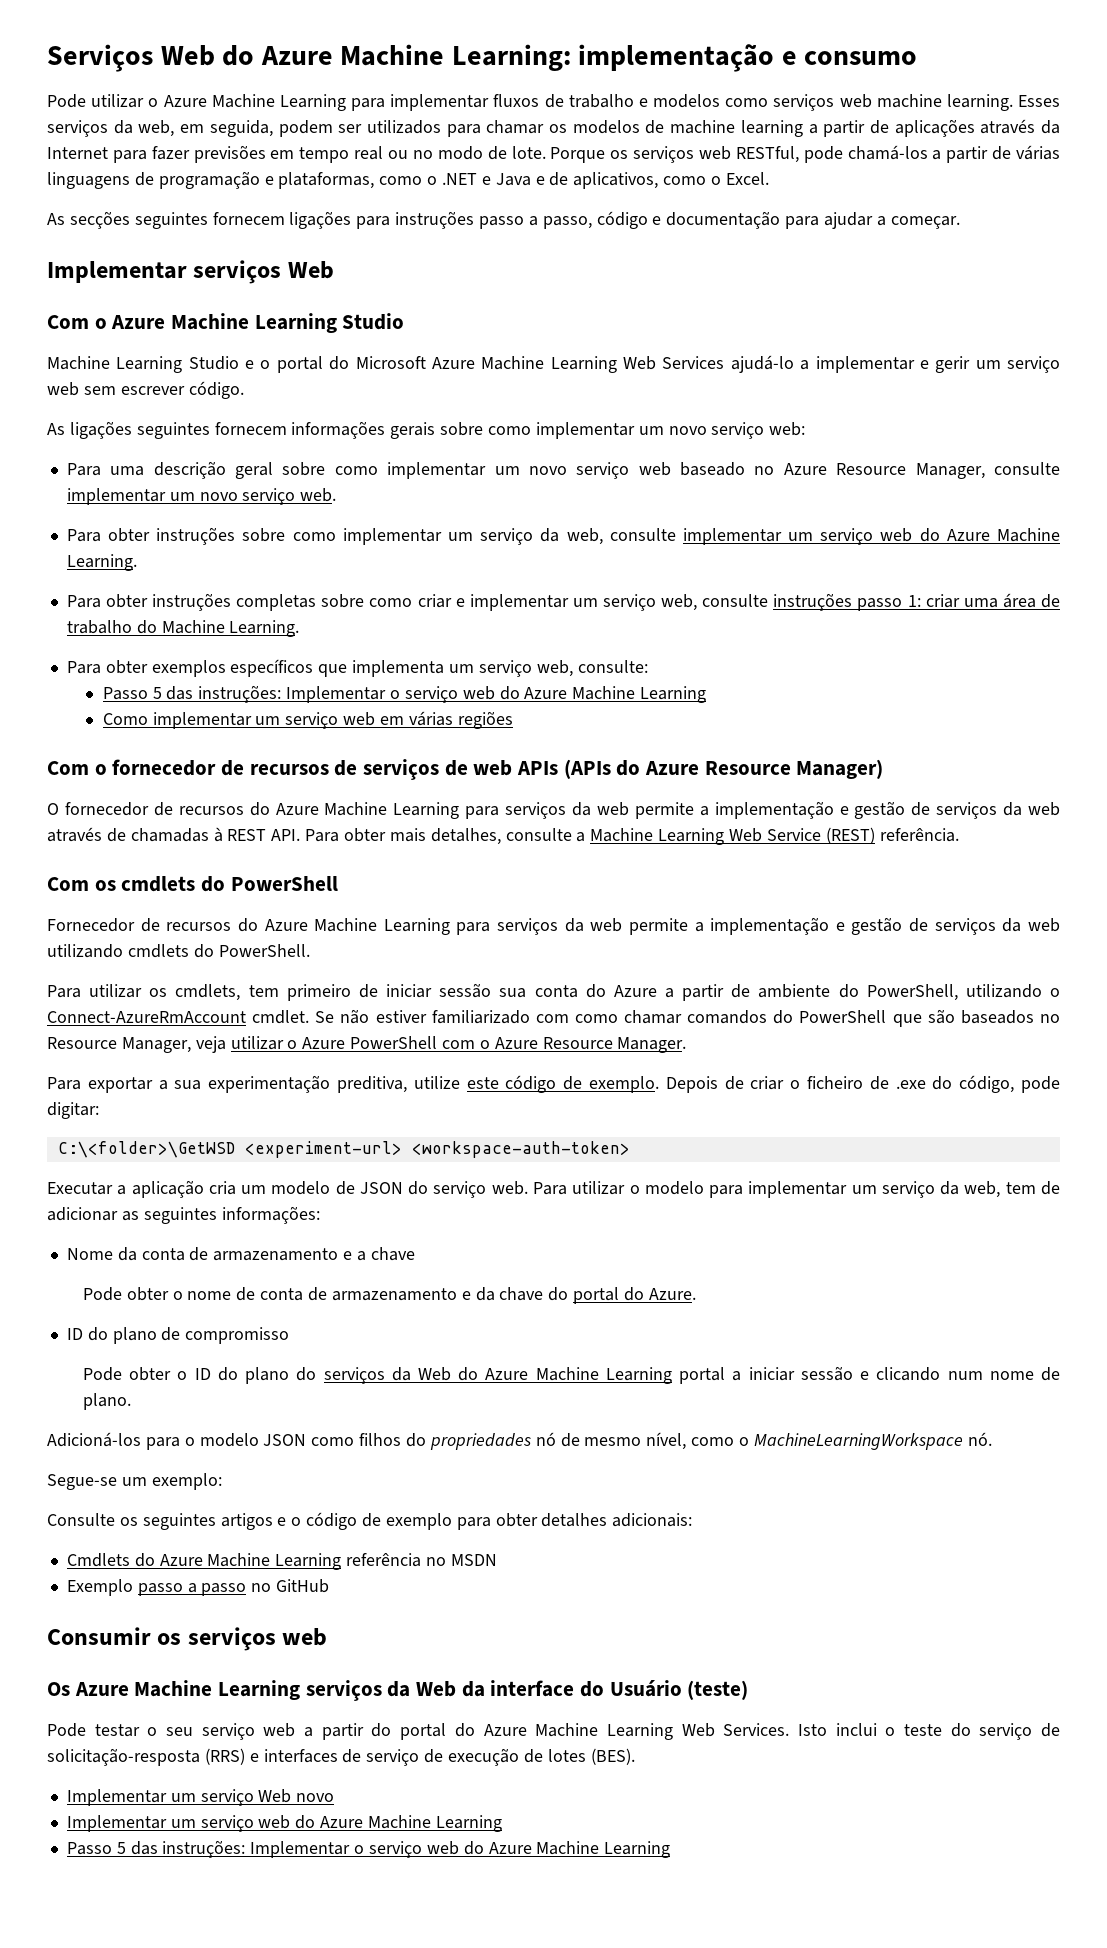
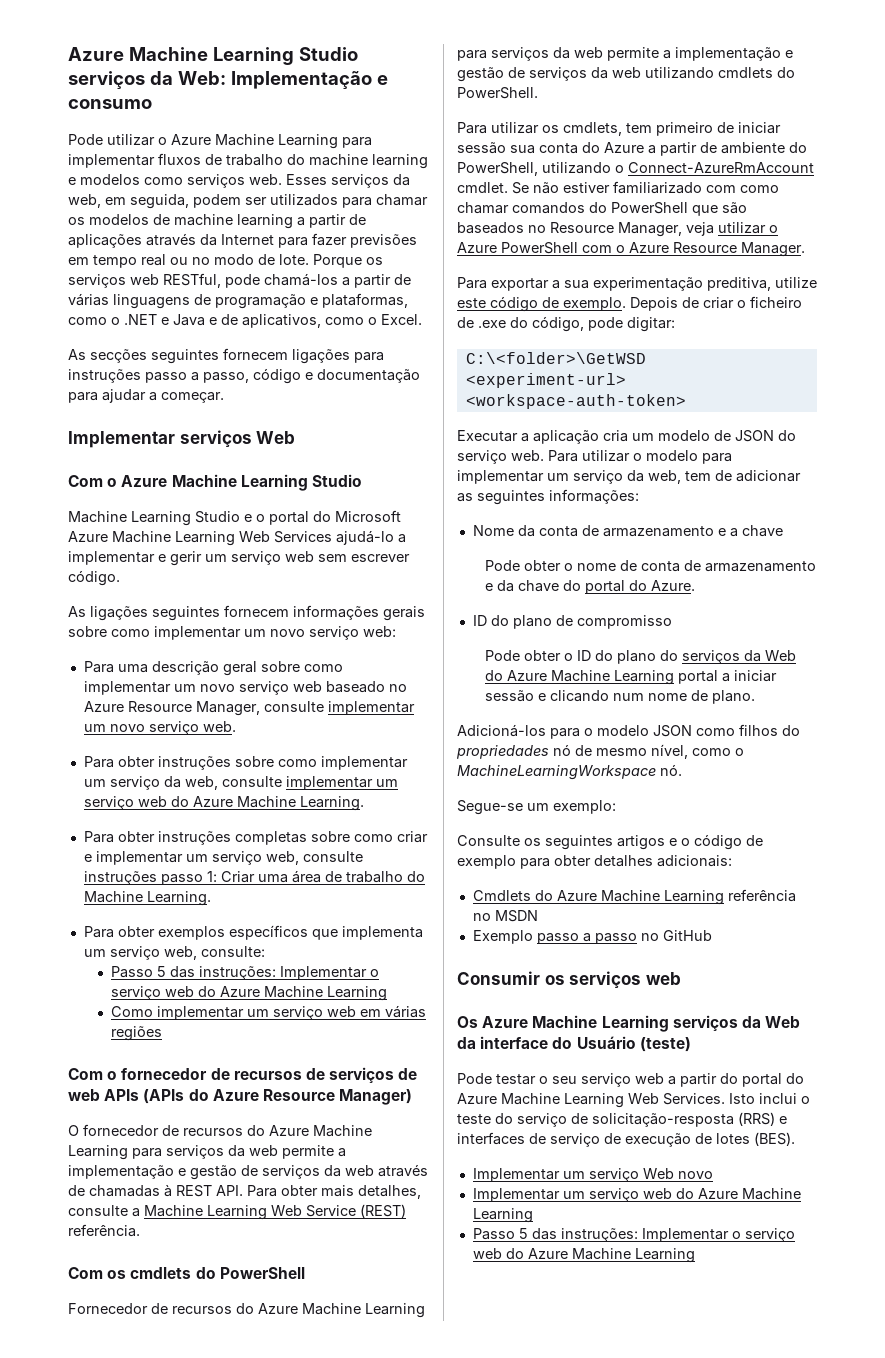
[47,44,775,72] Serviços Web do Azure Machine Learning: implementação -> [68,47,358,65] [68,71,372,89] Azure Machine Learning Studio serviços da Web: Implementação
(634, 101) none -> [287,154,428,169] do machine learning
[839,94,1013,111] web machine learning. -> [249,174,282,185] web.
[925,594,960,608] criar -> [220,871,255,883] Criar

